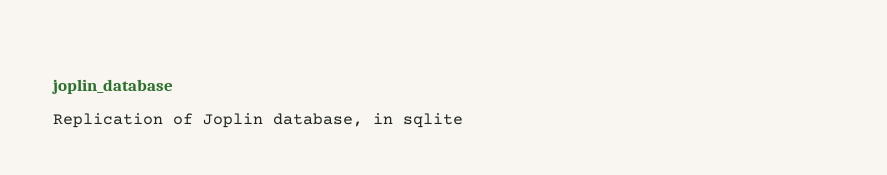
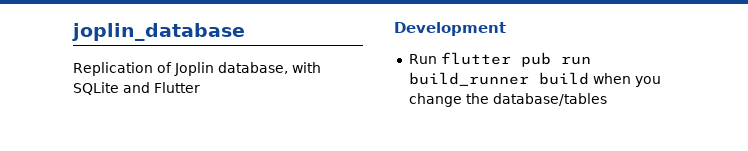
[373,113,463,128] in sqlite -> [292,62,321,73] [73,82,200,95] [394,22,506,36] [408,52,591,67] [408,72,661,87] [408,93,607,107] with SQLite and Flutter // Development // Run flutter pub run build_runner build when you change the database/tables

